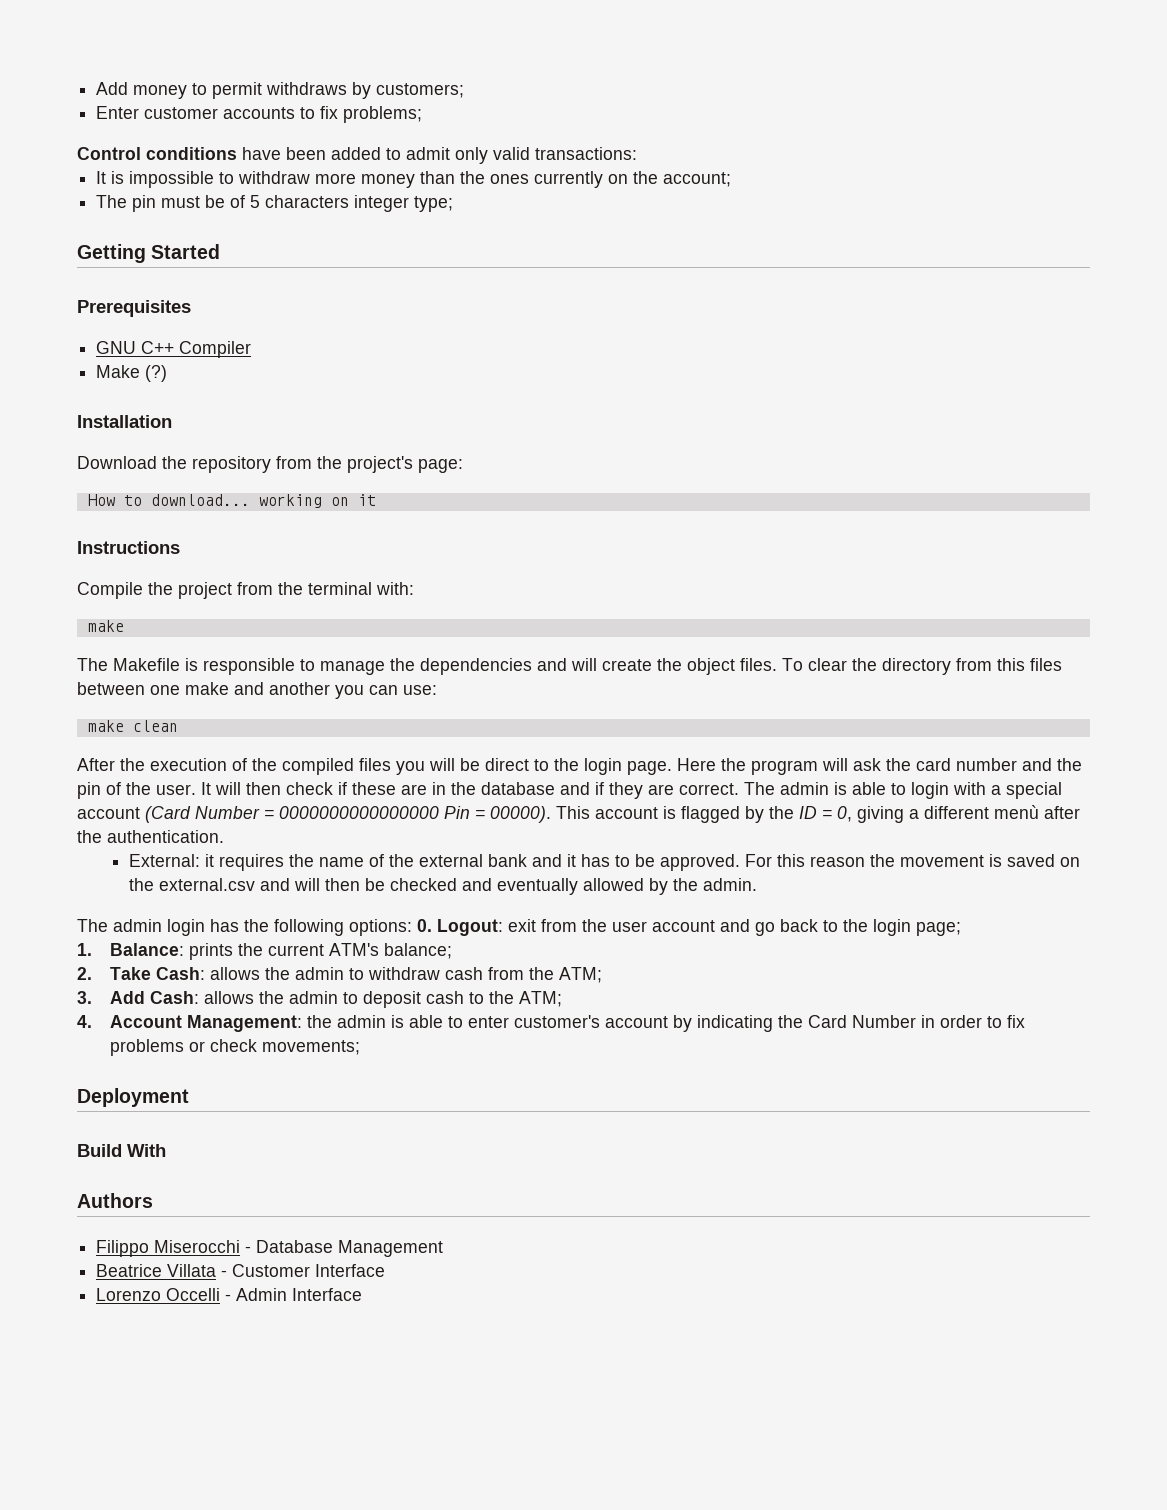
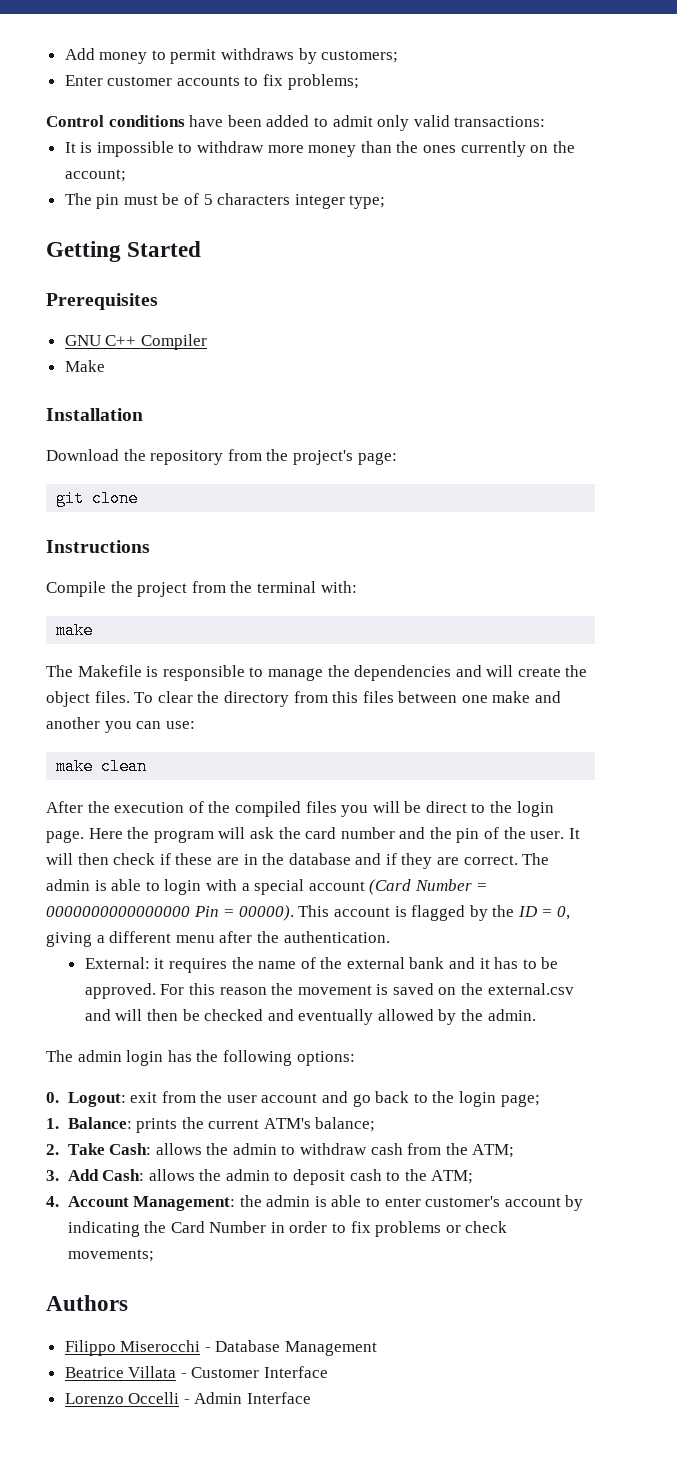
[145,365,168,382] (?) -> (105, 366) none
[87,494,376,508] How to download... working on it -> [56,490,139,507] git clone
[994,805,1039,819] menù -> [175,935,215,943] menu
(412, 927) none -> (355, 1058) //
[77,1088,189,1107] [77,1144,166,1157] // Deployment // Build With -> (154, 1255) none

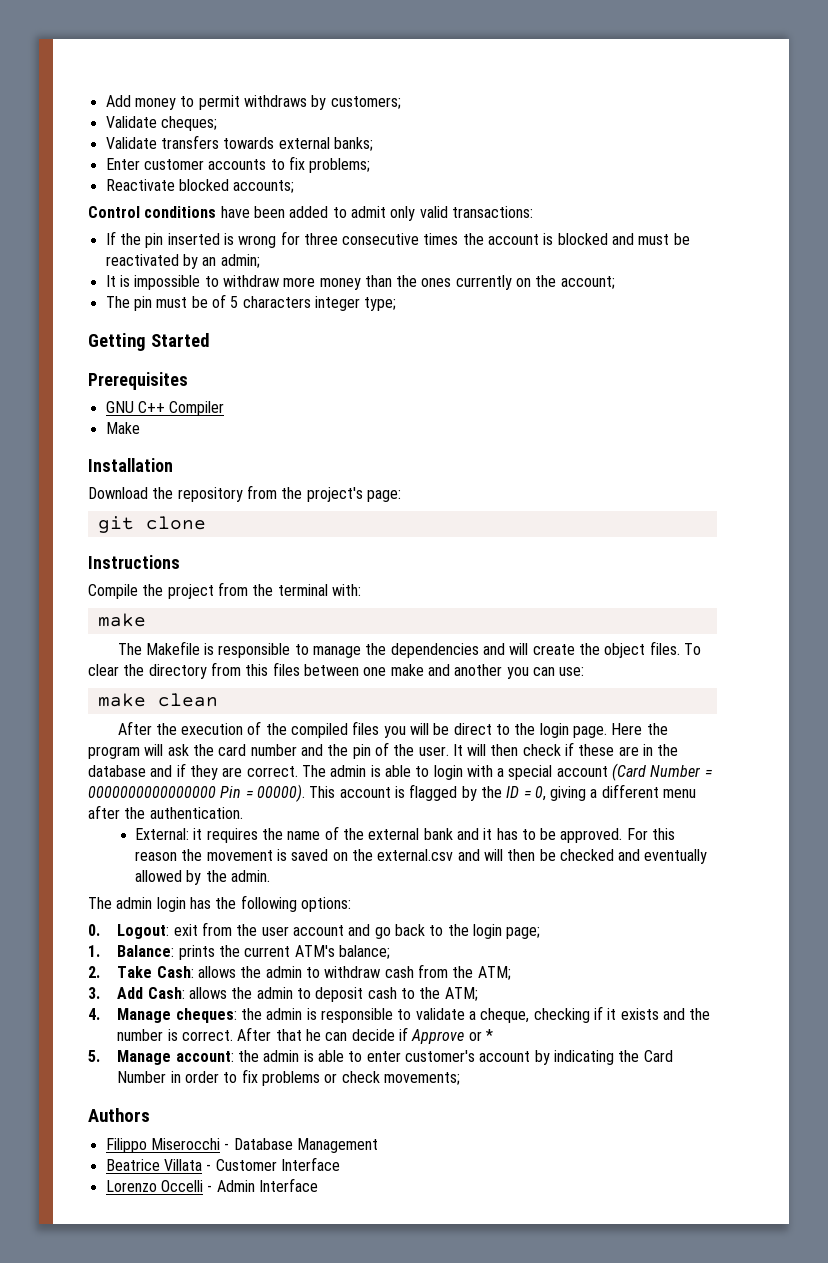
(399, 56) none -> [105,116,217,131] [105,135,373,151] // Validate cheques; // Validate transfers towards external banks;
(359, 82) none -> [105,179,295,193] // Reactivate blocked accounts;
(546, 121) none -> [105,231,690,248] [105,254,260,269] // If the pin inserted is wrong for three consecutive times the account is blocked and must be reactivated by an admin;
[67,1196,236,1211] Account Management: -> [117,1006,711,1023] [117,1027,493,1044] [88,1050,234,1065] Manage cheques: the admin is responsible to validate a cheque, checking if it exists and the number is correct. After that he can decide if Approve or * // 5. Manage account:

